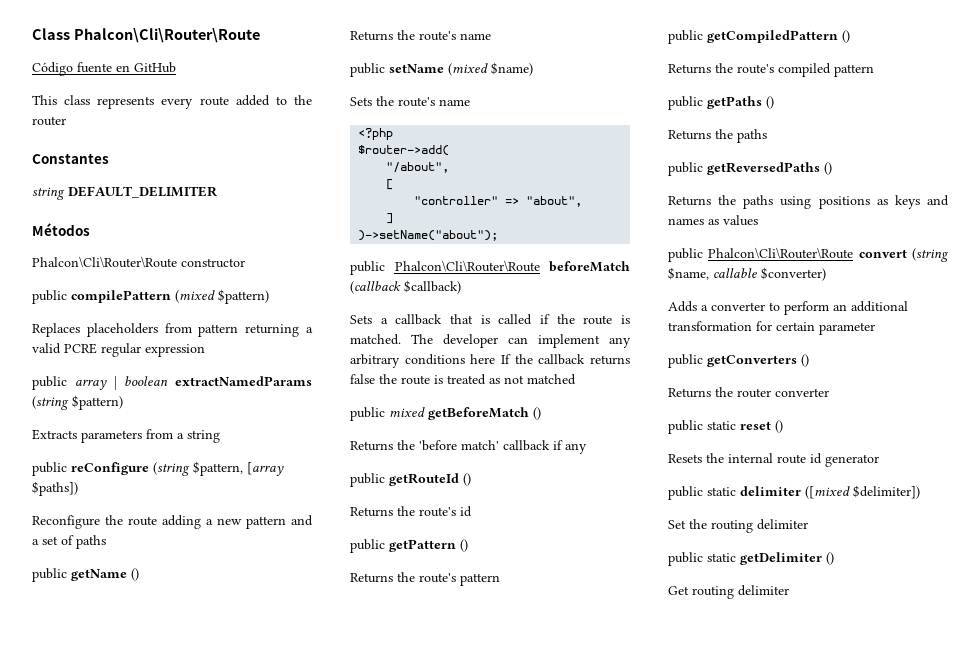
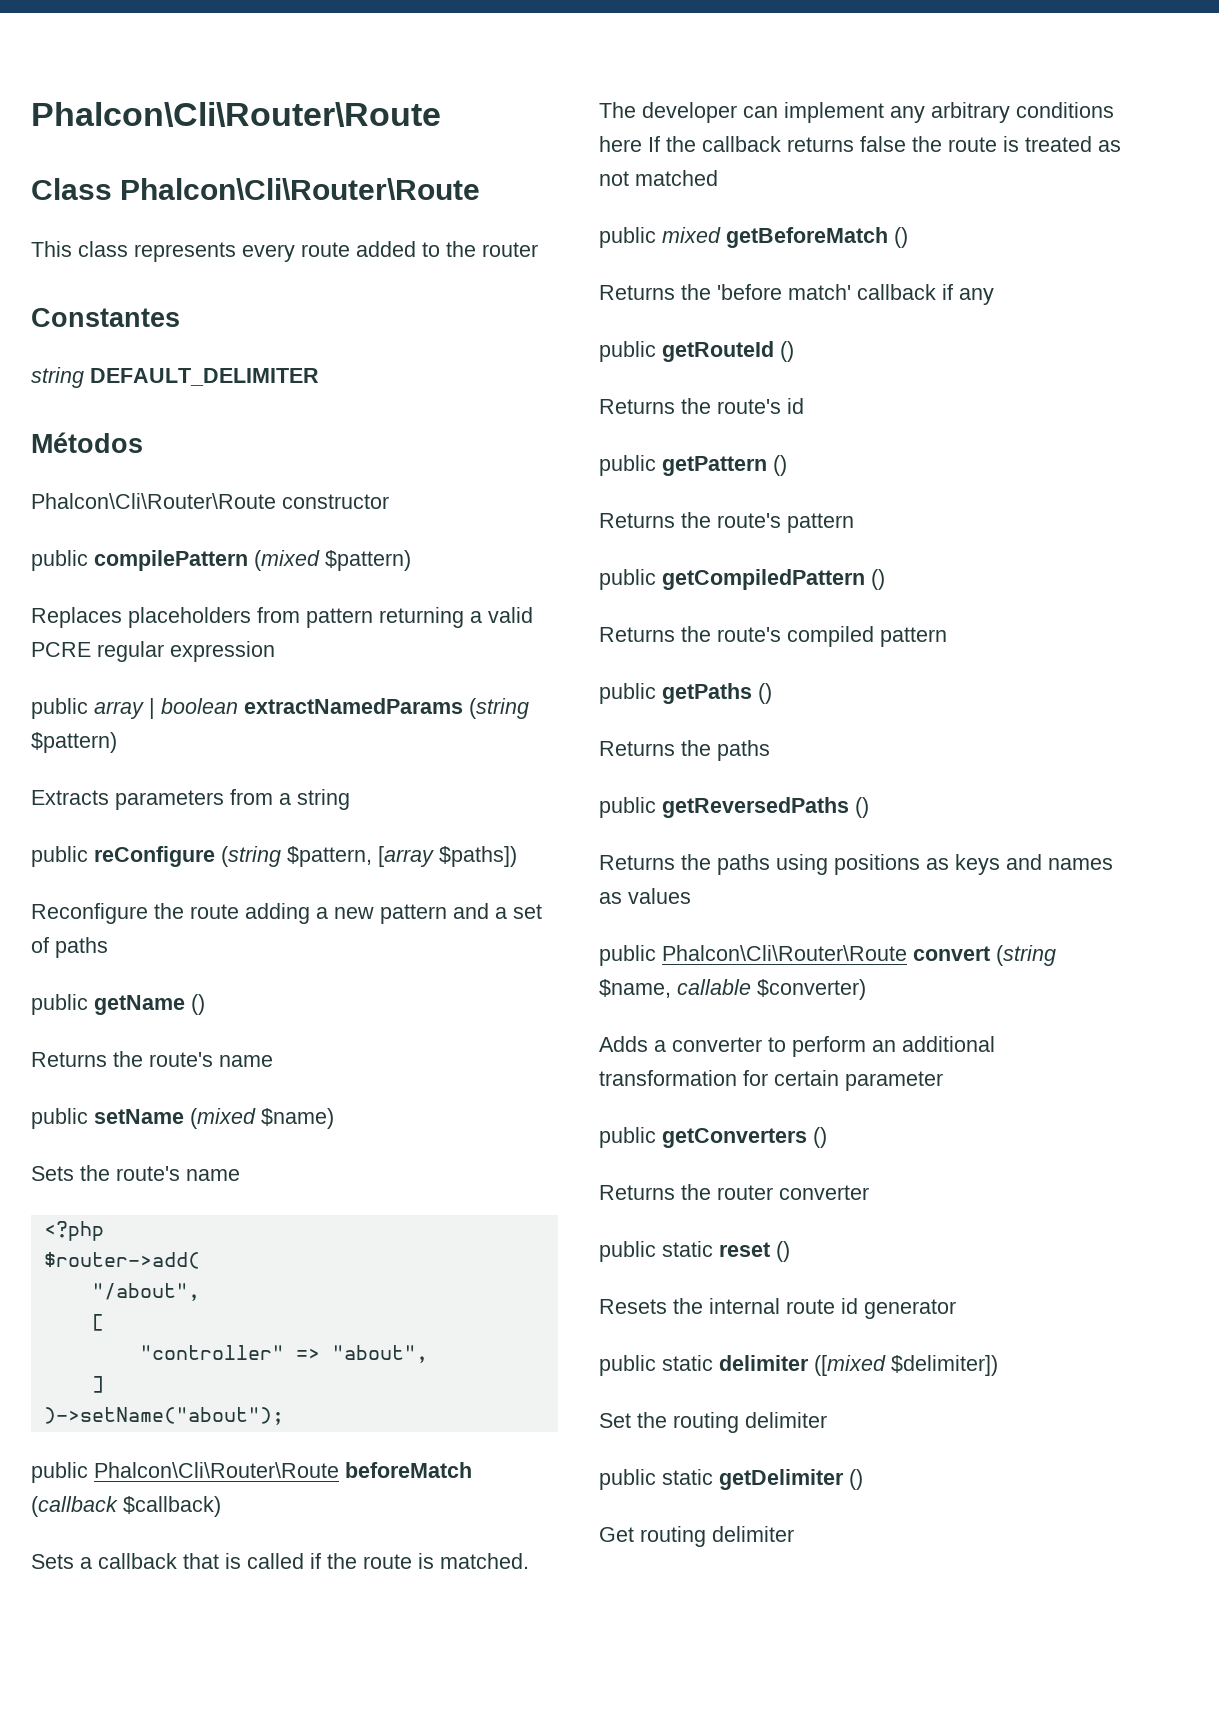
(32, 34) none -> [31,102,441,127] Phalcon\Cli\Router\Route //
[32,62,176,76] // Código fuente en GitHub -> (481, 189) none

